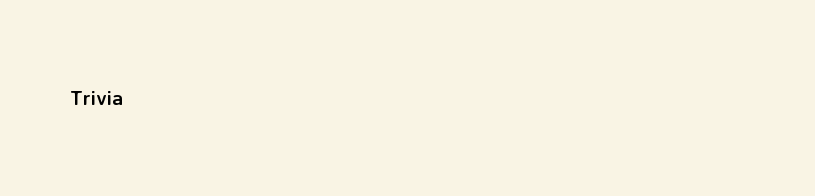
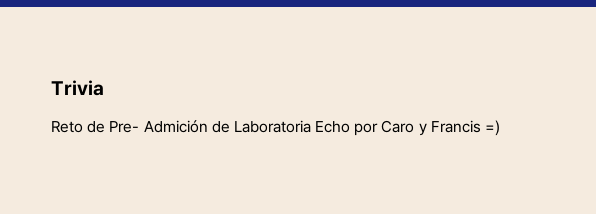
(123, 98) none -> [51,120,501,136] // Reto de Pre- Admición de Laboratoria Echo por Caro y Francis =)

